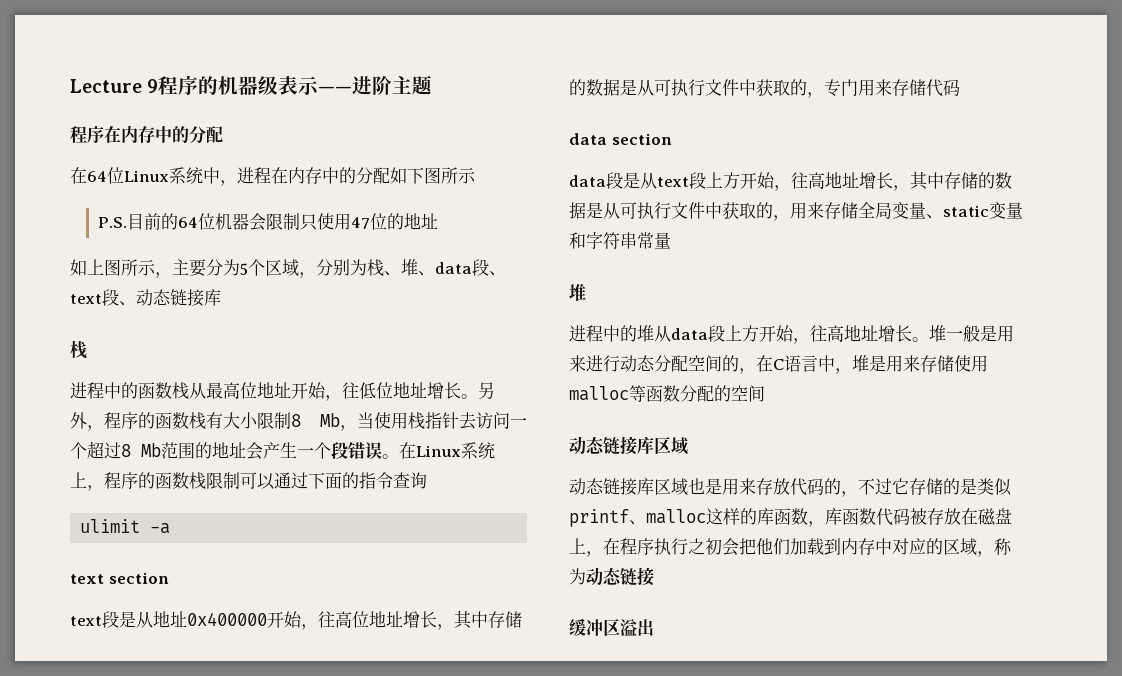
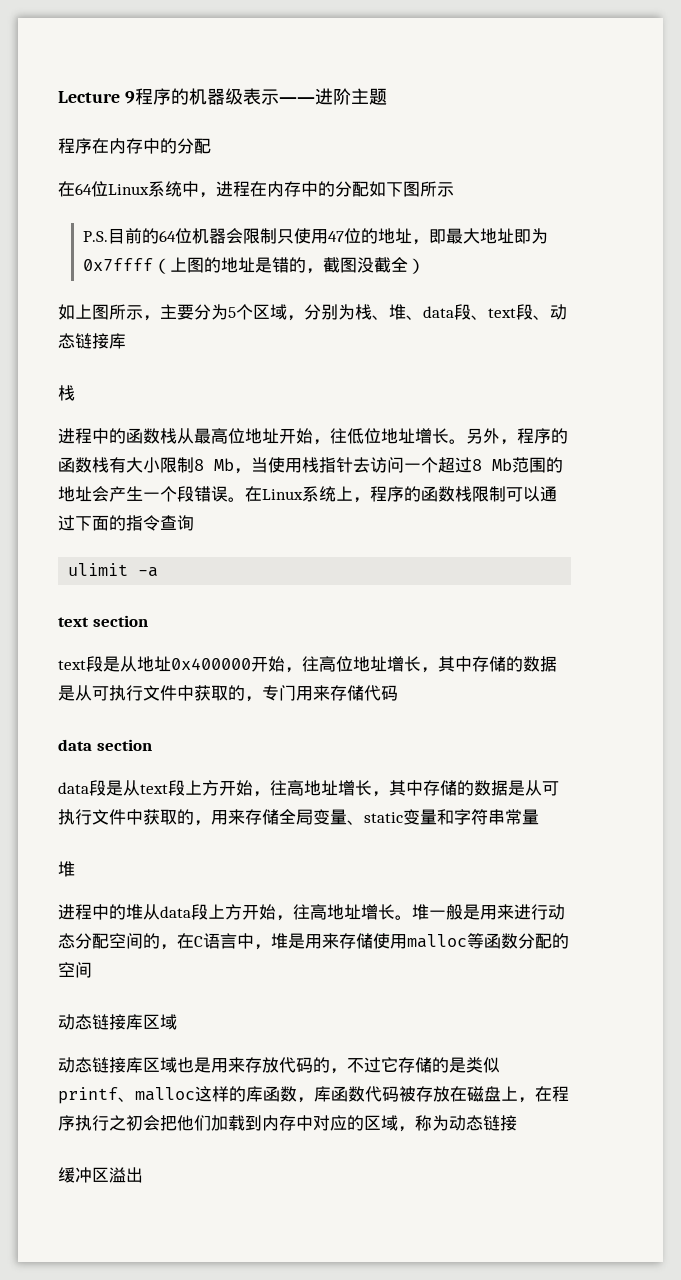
(438, 221) none -> [412,228,549,245] [83,257,426,274] ，即最大地址即为0x7ffff（上图的地址是错的，截图没截全）

